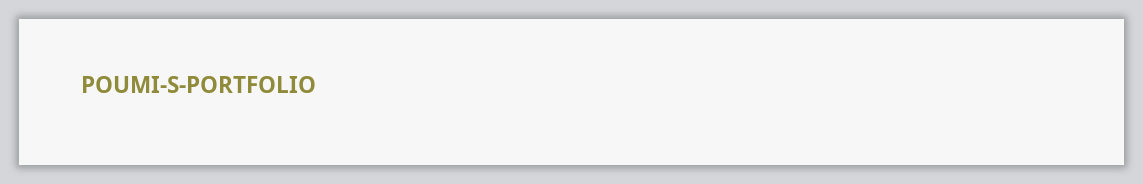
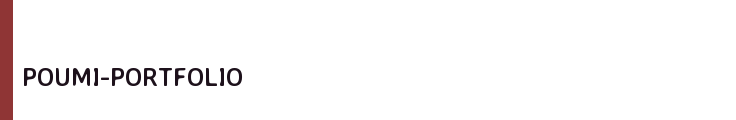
[81,76,316,93] POUMI-S-PORTFOLIO -> [22,68,243,86] POUMI-PORTFOLIO

